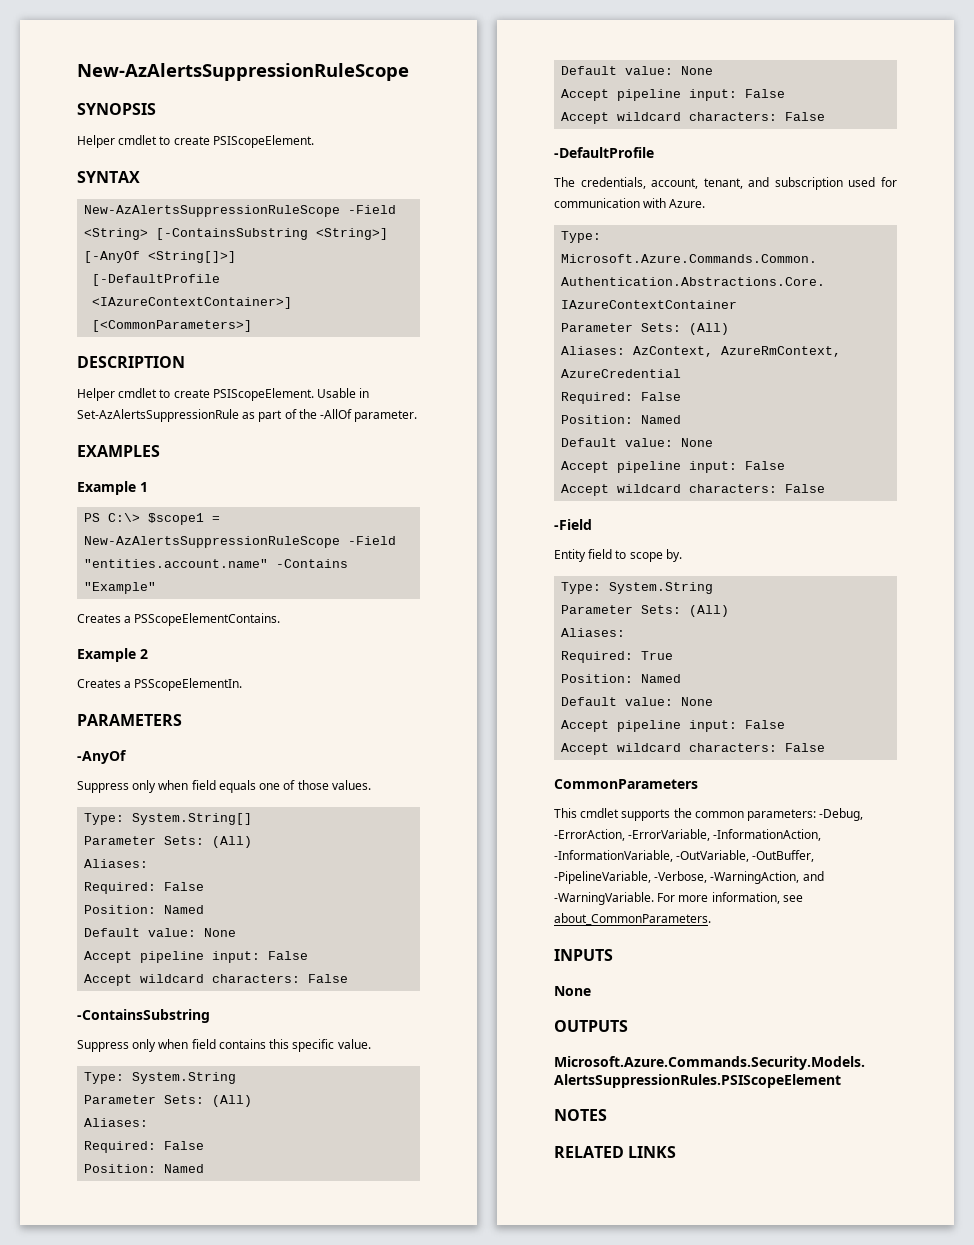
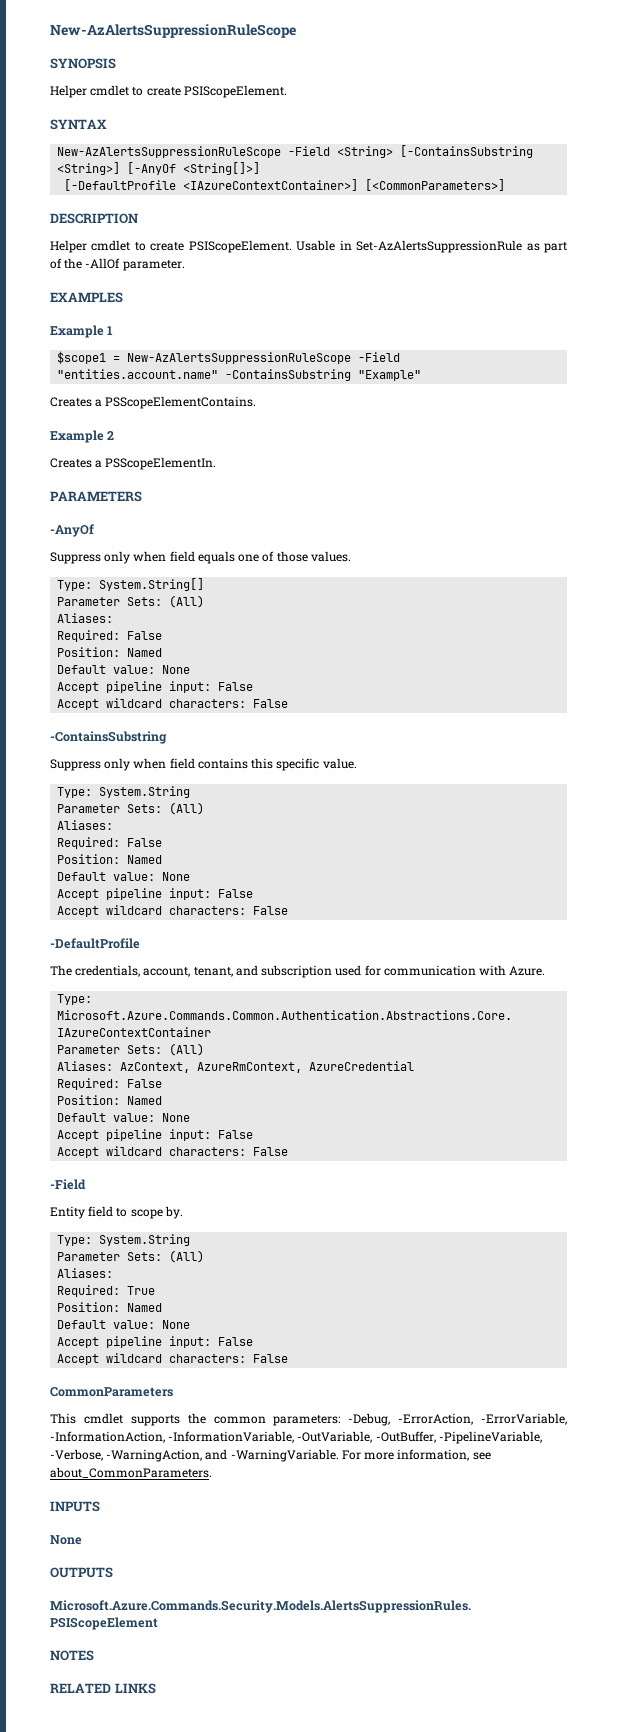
[84,513,141,522] PS C:\> -> (114, 330) none
[276,559,349,568] -Contains -> [225,369,352,381] -ContainsSubstring

